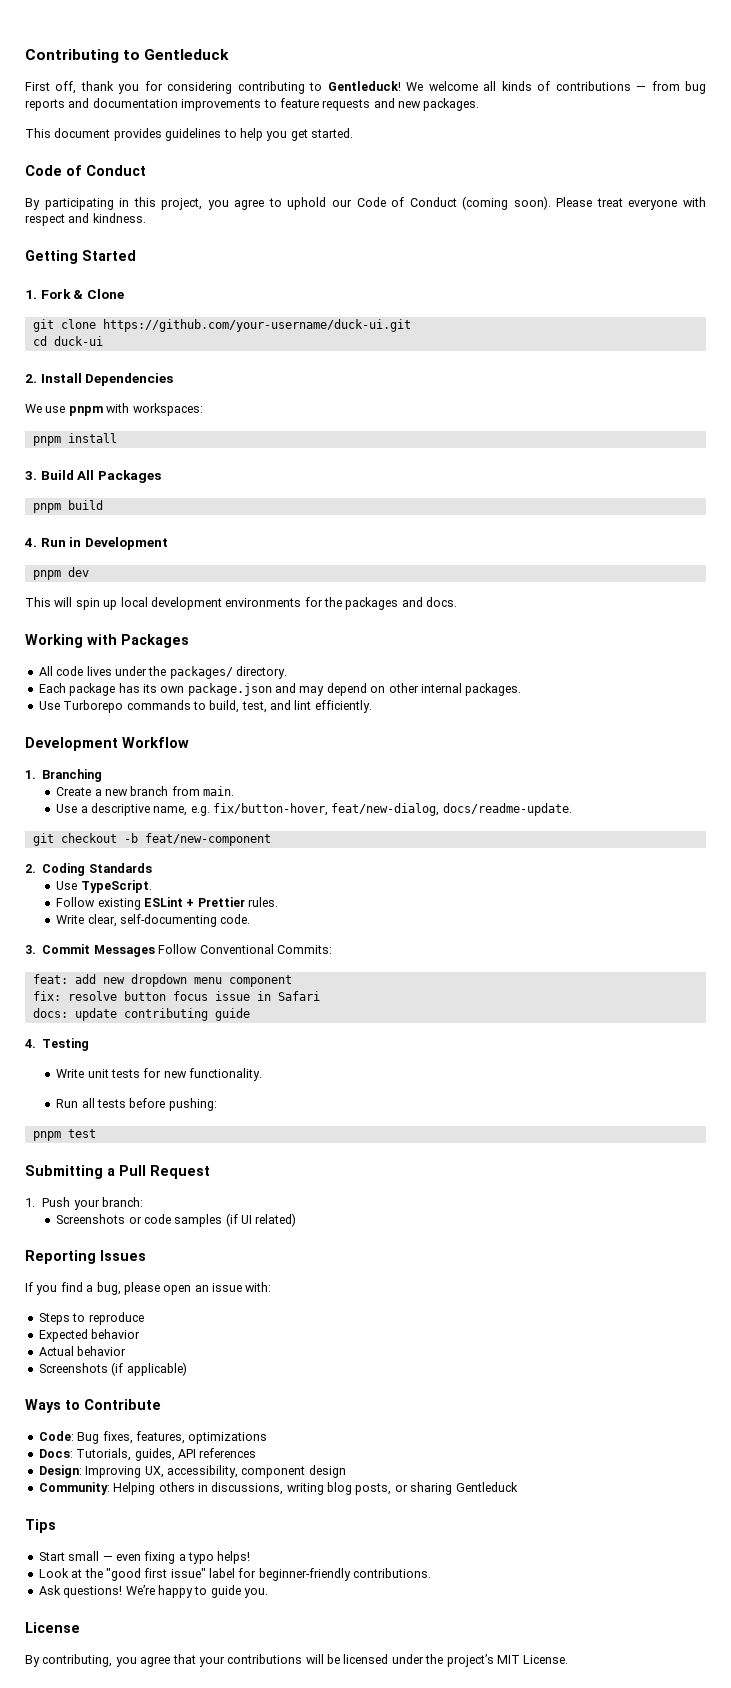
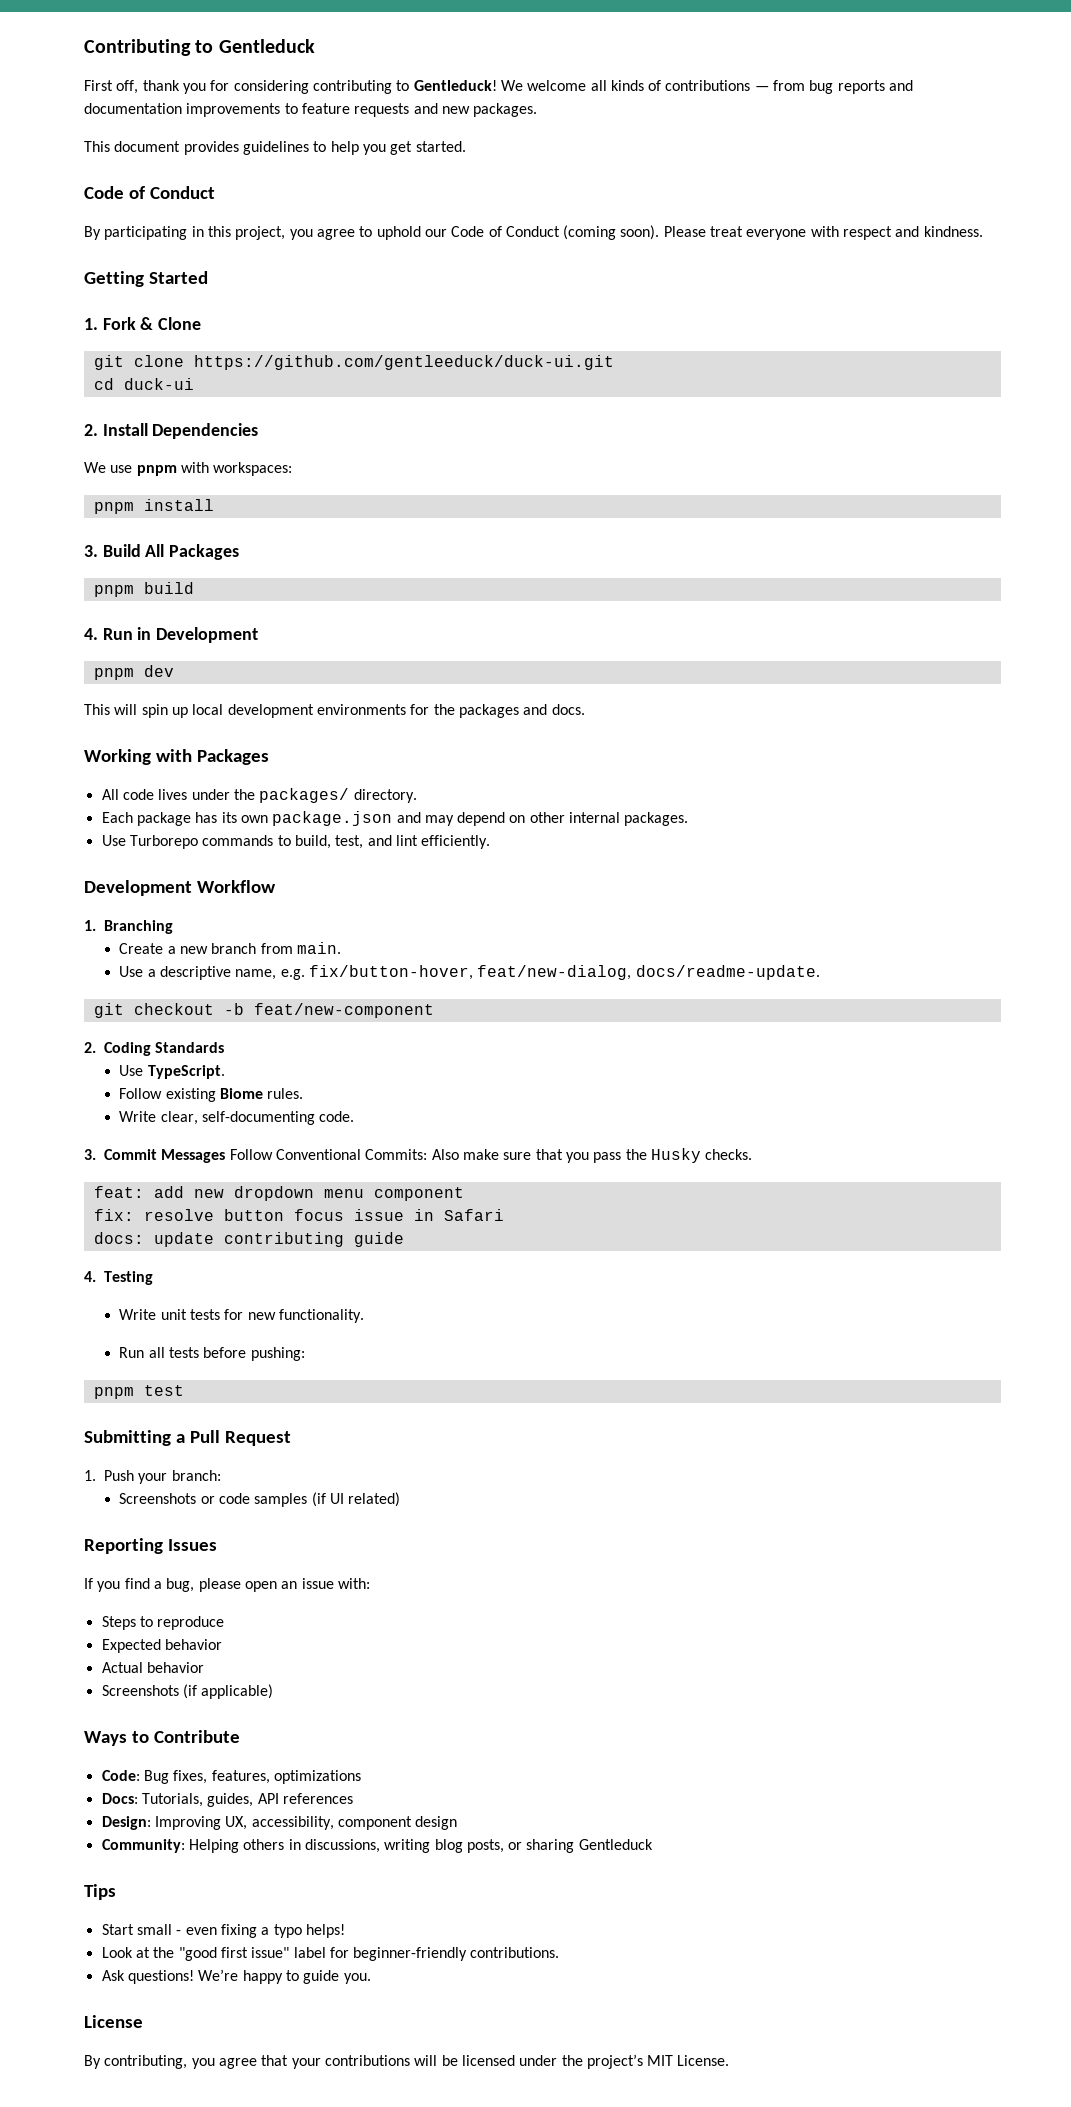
[102,319,411,332] https://github.com/your-username/duck-ui.git -> [193,355,614,370] https://github.com/gentleeduck/duck-ui.git
[143,897,245,907] ESLint + Prettier -> [220,1088,264,1099] Biome
(332, 949) none -> [431,1148,753,1163] Also make sure that you pass the Husky checks.
[102,1556,113,1561] — -> [176,1930,182,1935] -

